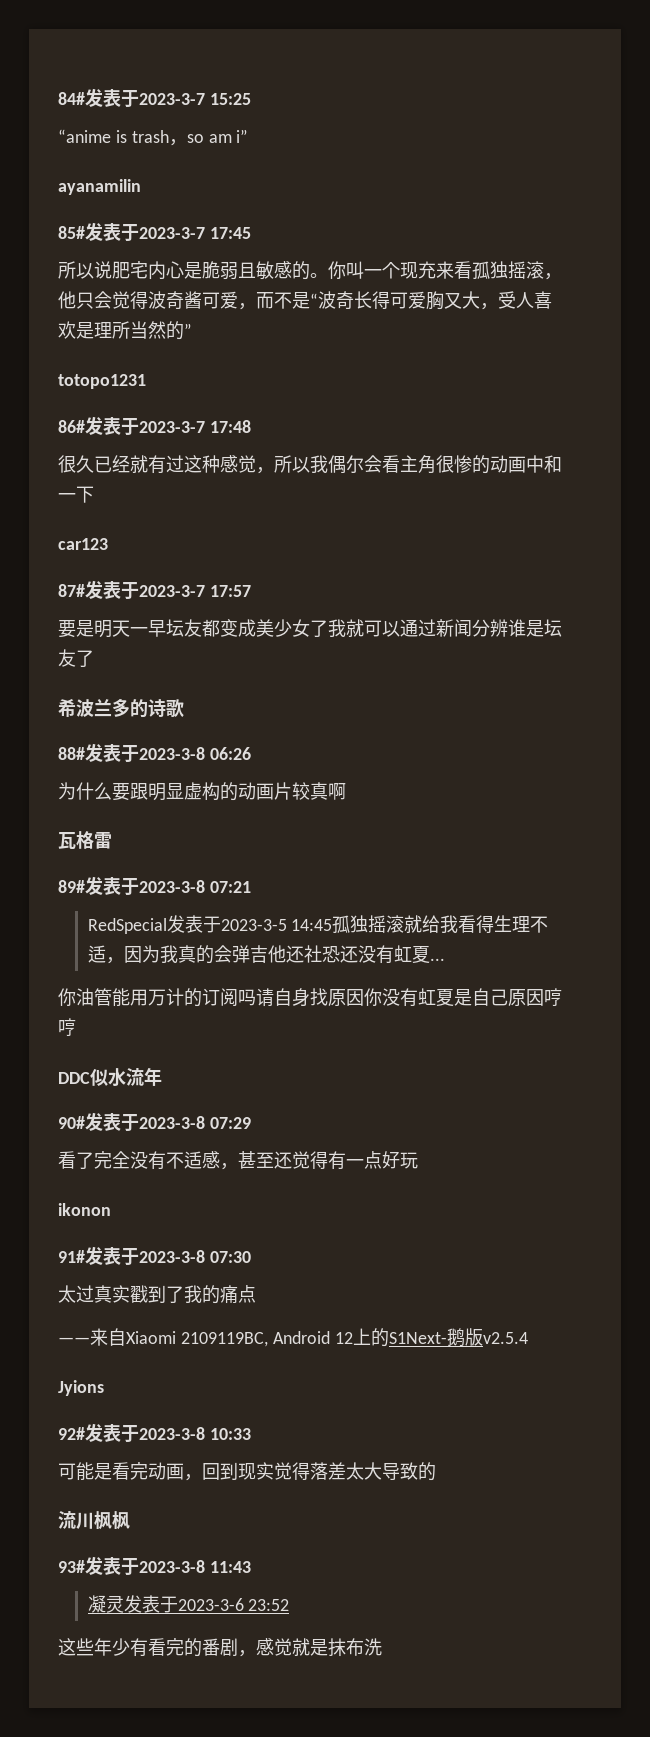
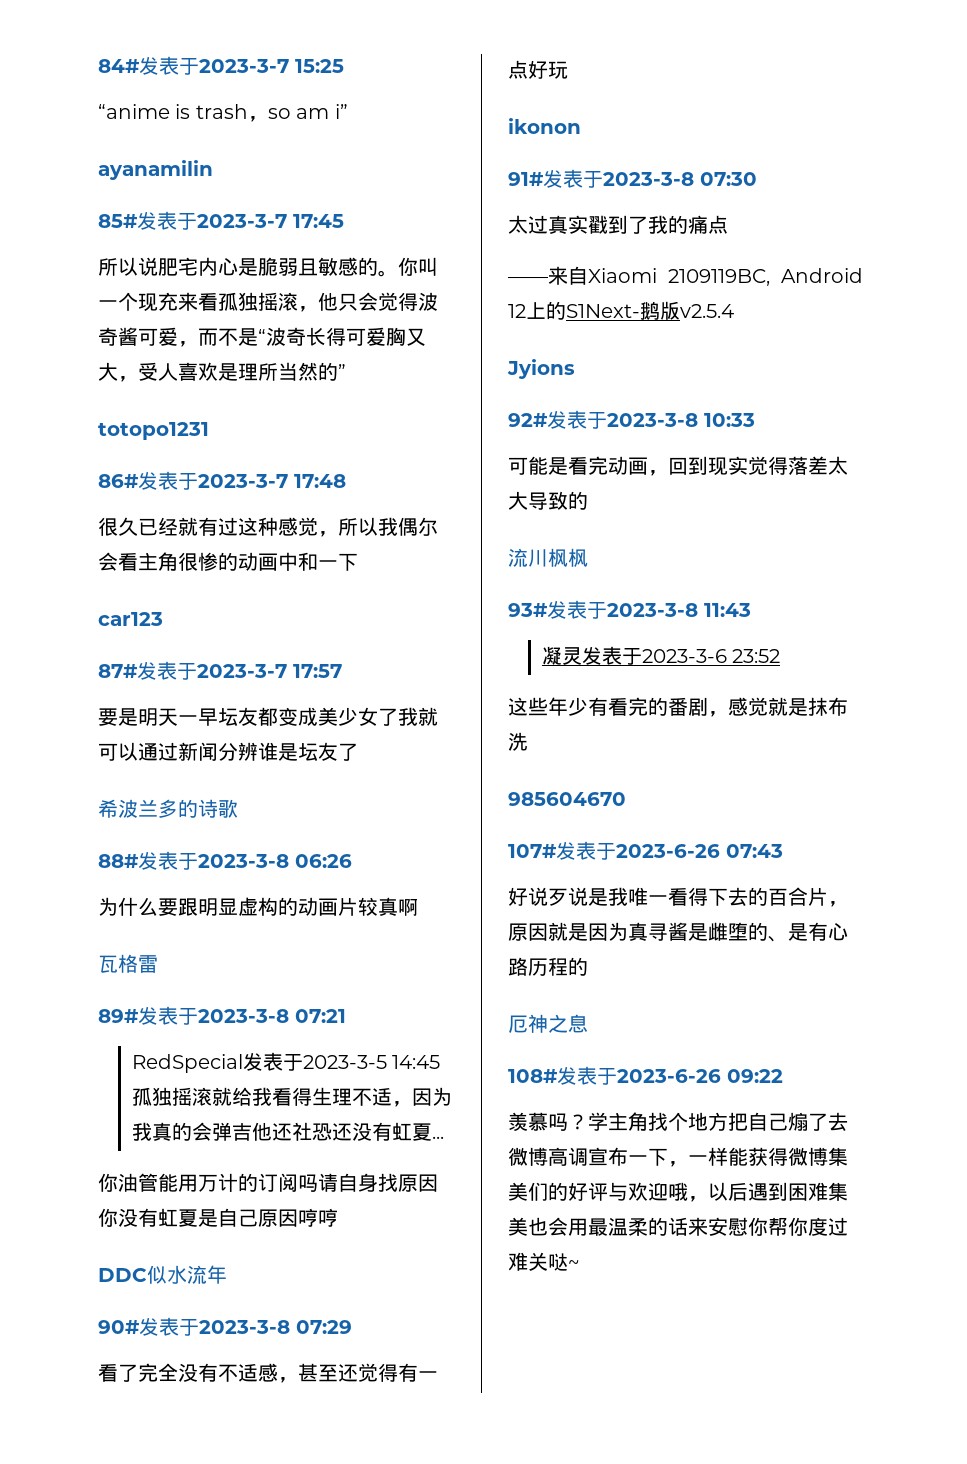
(382, 1647) none -> [508,792,626,806] [508,841,783,860] [508,887,848,907] [508,922,848,942] [508,957,588,976] [508,1014,588,1033] [508,1066,783,1085] [508,1112,848,1132] [508,1147,848,1167] [508,1182,848,1202] [508,1217,848,1236] [508,1252,580,1271] // 985604670 // 107#发表于2023-6-26 07:43 // 好说歹说是我唯一看得下去的百合片，原因就是因为真寻酱是雌堕的、是有心路历程的 // 厄神之息 // 108#发表于2023-6-26 09:22 // 羡慕吗？学主角找个地方把自己煽了去微博高调宣布一下，一样能获得微博集美们的好评与欢迎哦，以后遇到困难集美也会用最温柔的话来安慰你帮你度过难关哒~

